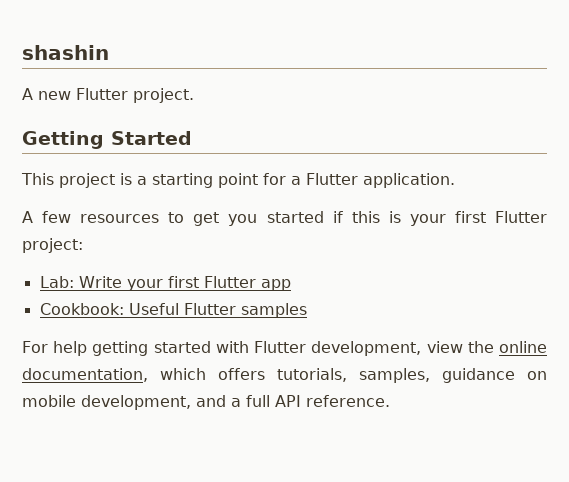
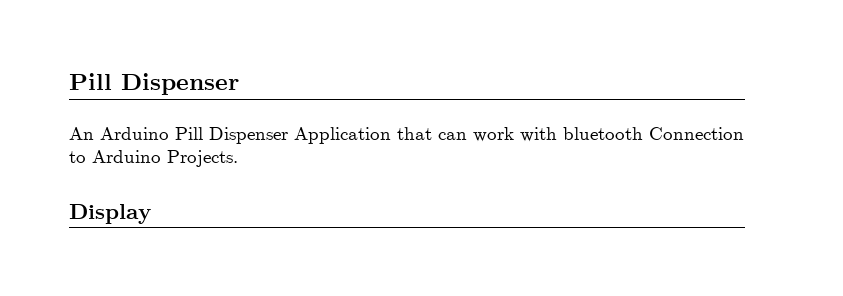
[22,45,109,60] [22,88,194,103] [22,131,192,149] [21,173,455,188] [22,211,547,226] [22,238,83,253] [39,276,291,291] [39,303,307,318] [22,341,547,356] [22,368,547,383] [22,395,390,410] shashin // A new Flutter project. // Getting Started // This project is a starting point for a Flutter application. // A few resources to get you started if this is your first Flutter project: // Lab: Write your first Flutter app // Cookbook: Useful Flutter samples // For help getting started with Flutter development, view the online documentation, which offers tutorials, samples, guidance on mobile development, and a full API reference. -> [69,73,239,95] [69,127,744,144] [69,150,238,167] [69,204,151,224] Pill Dispenser // An Arduino Pill Dispenser Application that can work with bluetooth Connection to Arduino Projects. // Display

